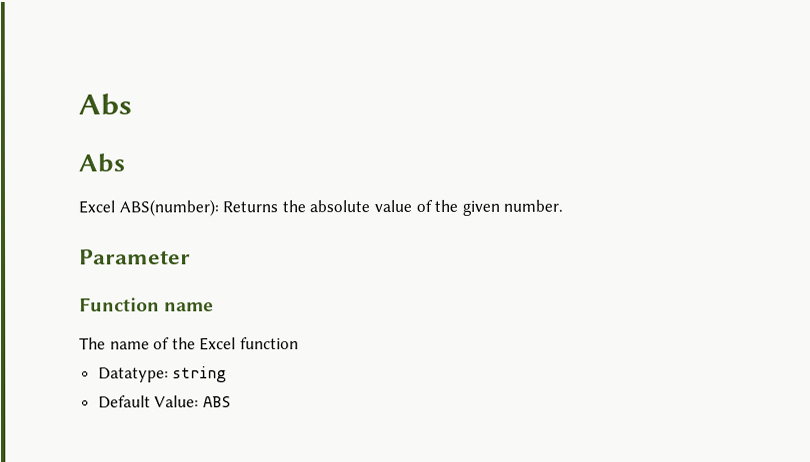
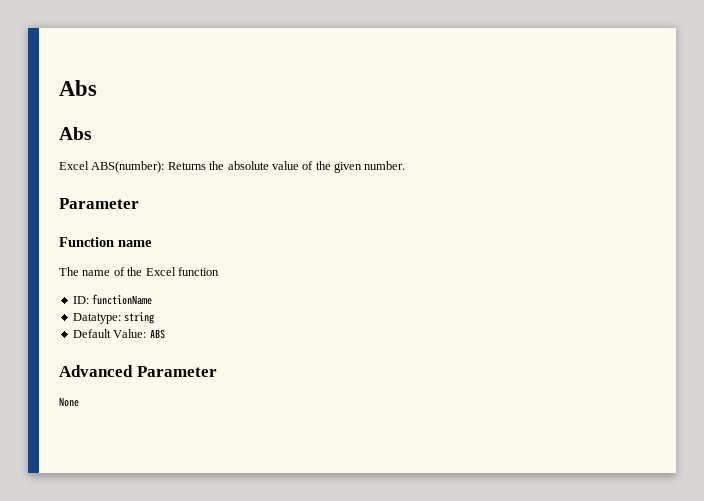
(299, 343) none -> [72,294,153,305] // ID: functionName
(231, 402) none -> [59,365,217,377] [59,397,79,407] // Advanced Parameter // None

